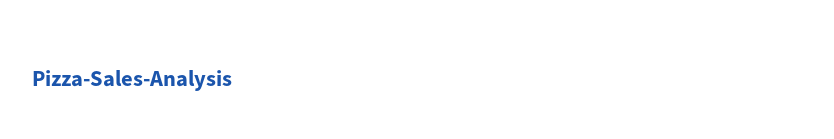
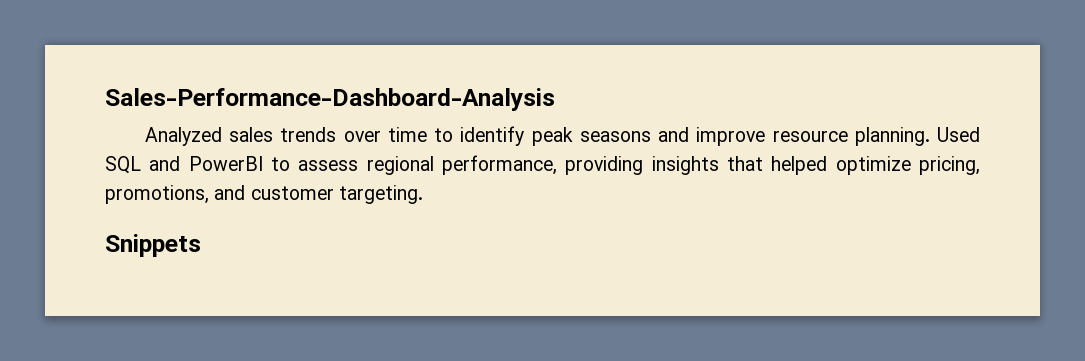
[32,70,232,91] Pizza-Sales-Analysis -> [105,88,555,111] [144,126,980,146] [105,155,981,175] [105,185,423,204] [105,234,201,257] Sales-Performance-Dashboard-Analysis // Analyzed sales trends over time to identify peak seasons and improve resource planning. Used SQL and PowerBI to assess regional performance, providing insights that helped optimize pricing, promotions, and customer targeting. // Snippets

